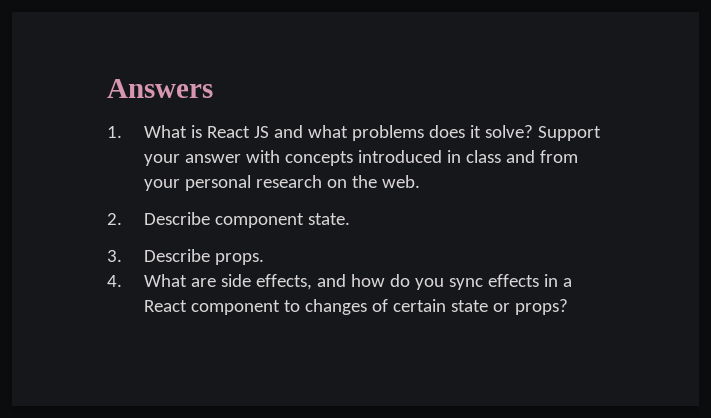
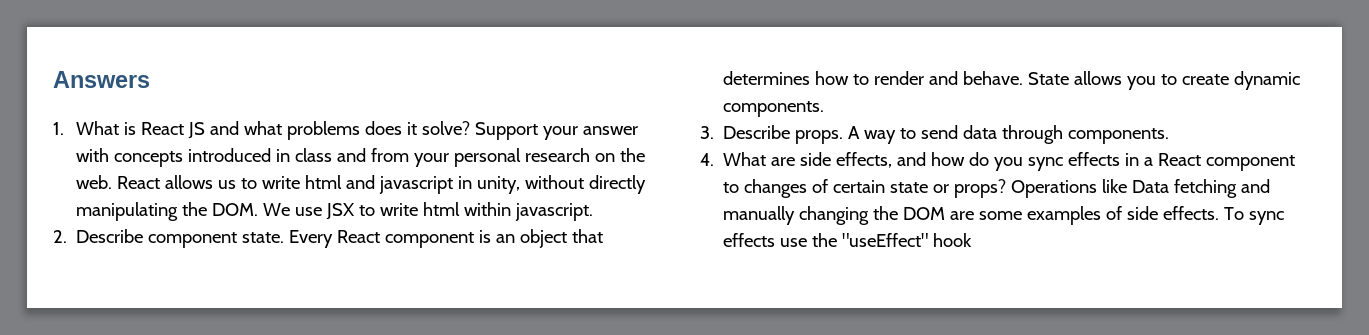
[107,212,350,228] [107,249,264,265] // 2. Describe component state. // 3. Describe props. -> [117,175,647,194] [76,202,594,221] [53,229,604,248] [723,71,1301,90] [723,101,825,117] [700,125,1170,144] React allows us to write html and javascript in unity, without directly manipulating the DOM. We use JSX to write html within javascript. // 2. Describe component state. Every React component is an object that determines how to render and behave. State allows you to create dynamic components. // 3. Describe props. A way to send data through components.
(568, 307) none -> [1011,179,1271,198] [723,206,1285,225] [723,233,973,247] Operations like Data fetching and manually changing the DOM are some examples of side effects. To sync effects use the "useEffect" hook

